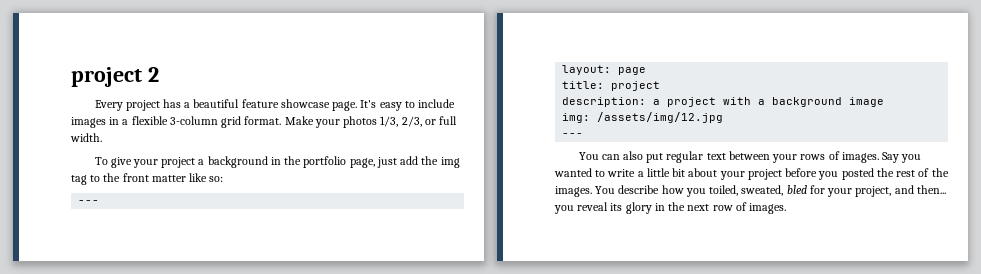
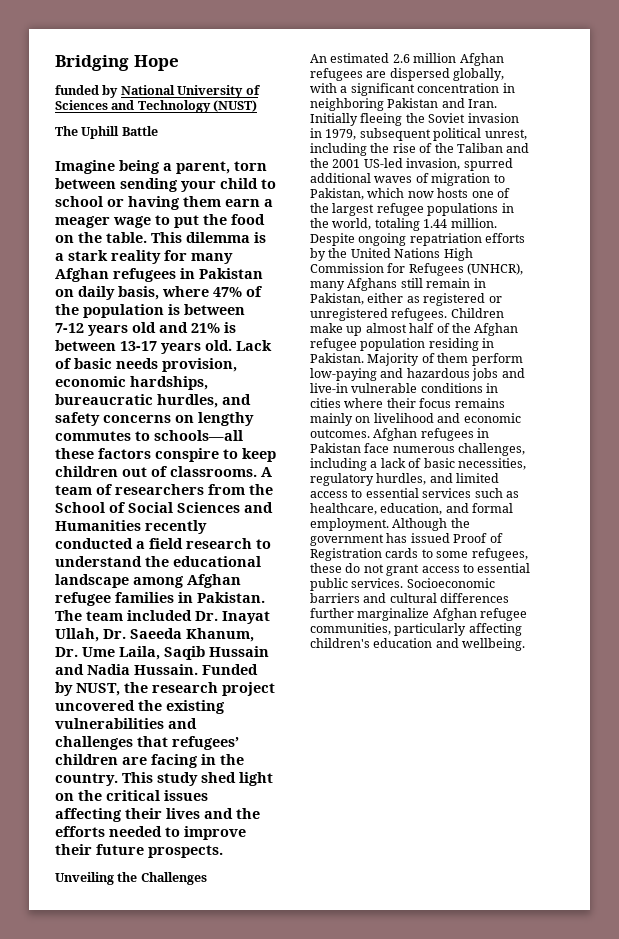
[71,67,159,87] [94,99,456,111] [71,116,458,128] [70,133,102,142] [94,156,460,168] [71,173,224,185] [78,200,100,204] [562,65,647,75] [562,81,661,91] [562,97,885,107] [562,112,724,123] [562,133,584,137] [578,151,922,163] [554,168,949,180] [555,185,946,197] [554,202,787,214] project 2 // Every project has a beautiful feature showcase page. It's easy to include images in a flexible 3-column grid format. Make your photos 1/3, 2/3, or full width. // To give your project a background in the portfolio page, just add the img tag to the front matter like so: // --- // layout: page // title: project // description: a project with a background image // img: /assets/img/12.jpg // --- // You can also put regular text between your rows of images. Say you wanted to write a little bit about your project before you posted the rest of the images. You describe how you toiled, sweated, bled for your project, and then... you reveal its glory in the next row of images. -> [55,55,179,71] [55,85,261,98] [55,100,258,113] [55,126,158,139] [55,160,267,174] [55,178,276,192] [55,196,273,210] [55,214,265,228] [55,232,266,243] [55,250,233,264] [55,268,263,282] [55,286,262,300] [55,304,245,318] [55,322,236,336] [55,340,272,354] [55,358,237,372] [55,376,208,390] [55,394,251,408] [55,412,254,426] [55,430,243,441] [55,448,276,462] [55,466,272,477] [55,484,273,495] [55,502,273,513] [55,520,207,534] [55,538,271,549] [55,556,261,567] [55,574,241,588] [55,592,265,606] [55,610,270,624] [55,628,254,642] [55,646,269,660] [55,664,258,675] [55,682,275,696] [55,700,225,714] [55,718,197,729] [55,736,239,750] [55,754,244,768] [55,772,273,786] [55,790,208,801] [55,808,260,822] [55,826,246,840] [55,844,223,858] [55,872,207,885] [310,53,504,66] [310,68,505,81] [310,83,515,96] [310,98,498,111] [310,113,519,126] [310,128,527,141] [310,143,530,156] [310,158,513,171] [310,173,505,186] [310,188,510,200] [310,203,514,216] [310,218,497,231] [310,233,526,246] [310,248,473,261] [310,263,524,276] [310,278,486,291] [310,293,502,306] [310,308,504,321] [310,323,519,336] [310,338,495,351] [310,353,523,366] [310,368,525,381] [310,383,499,393] [310,398,505,408] [310,413,521,426] [310,428,490,441] [310,443,526,456] [310,458,526,471] [310,473,500,486] [310,488,519,498] [310,503,514,515] [310,518,470,531] [310,533,503,546] [310,548,528,561] [310,563,531,576] [310,578,495,591] [310,593,510,603] [310,608,528,621] [310,623,522,636] [310,638,526,651] Bridging Hope // funded by National University of Sciences and Technology (NUST) // The Uphill Battle // Imagine being a parent, torn between sending your child to school or having them earn a meager wage to put the food on the table. This dilemma is a stark reality for many Afghan refugees in Pakistan on daily basis, where 47% of the population is between 7-12 years old and 21% is between 13-17 years old. Lack of basic needs provision, economic hardships, bureaucratic hurdles, and safety concerns on lengthy commutes to schools—all these factors conspire to keep children out of classrooms. A team of researchers from the School of Social Sciences and Humanities recently conducted a field research to understand the educational landscape among Afghan refugee families in Pakistan. The team included Dr. Inayat Ullah, Dr. Saeeda Khanum, Dr. Ume Laila, Saqib Hussain and Nadia Hussain. Funded by NUST, the research project uncovered the existing vulnerabilities and challenges that refugees’ children are facing in the country. This study shed light on the critical issues affecting their lives and the efforts needed to improve their future prospects. // Unveiling the Challenges // An estimated 2.6 million Afghan refugees are dispersed globally, with a significant concentration in neighboring Pakistan and Iran. Initially fleeing the Soviet invasion in 1979, subsequent political unrest, including the rise of the Taliban and the 2001 US-led invasion, spurred additional waves of migration to Pakistan, which now hosts one of the largest refugee populations in the world, totaling 1.44 million. Despite ongoing repatriation efforts by the United Nations High Commission for Refugees (UNHCR), many Afghans still remain in Pakistan, either as registered or unregistered refugees. Children make up almost half of the Afghan refugee population residing in Pakistan. Majority of them perform low-paying and hazardous jobs and live-in vulnerable conditions in cities where their focus remains mainly on livelihood and economic outcomes. Afghan refugees in Pakistan face numerous challenges, including a lack of basic necessities, regulatory hurdles, and limited access to essential services such as healthcare, education, and formal employment. Although the government has issued Proof of Registration cards to some refugees, these do not grant access to essential public services. Socioeconomic barriers and cultural differences further marginalize Afghan refugee communities, particularly affecting children's education and wellbeing.

